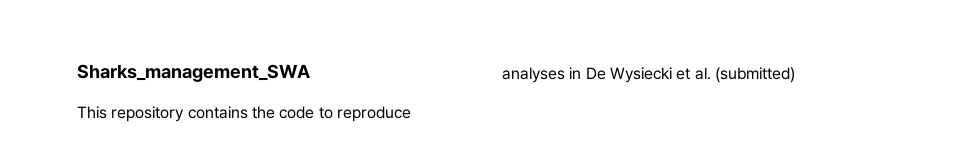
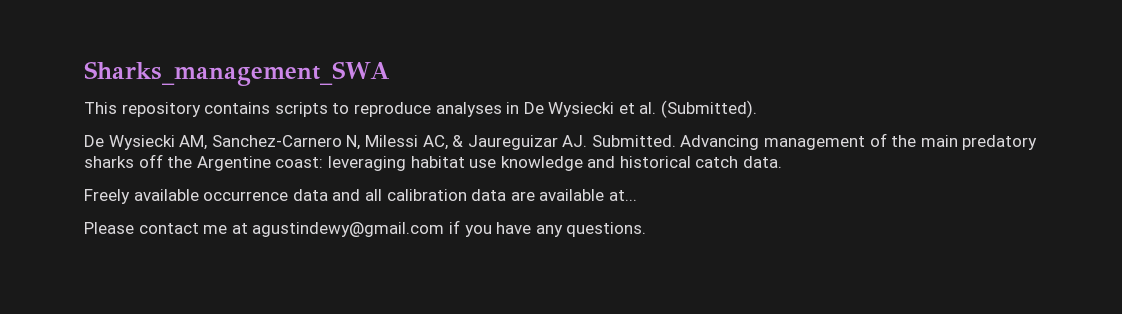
[251,106,315,119] the code -> [274,102,328,117] scripts
[714,67,795,83] (submitted) -> [661,100,758,118] [84,133,1038,150] [84,154,783,171] [84,189,637,204] [84,220,647,237] (Submitted). // De Wysiecki AM, Sanchez-Carnero N, Milessi AC, & Jaureguizar AJ. Submitted. Advancing management of the main predatory sharks off the Argentine coast: leveraging habitat use knowledge and historical catch data. // Freely available occurrence data and all calibration data are available at... // Please contact me at agustindewy@gmail.com if you have any questions.

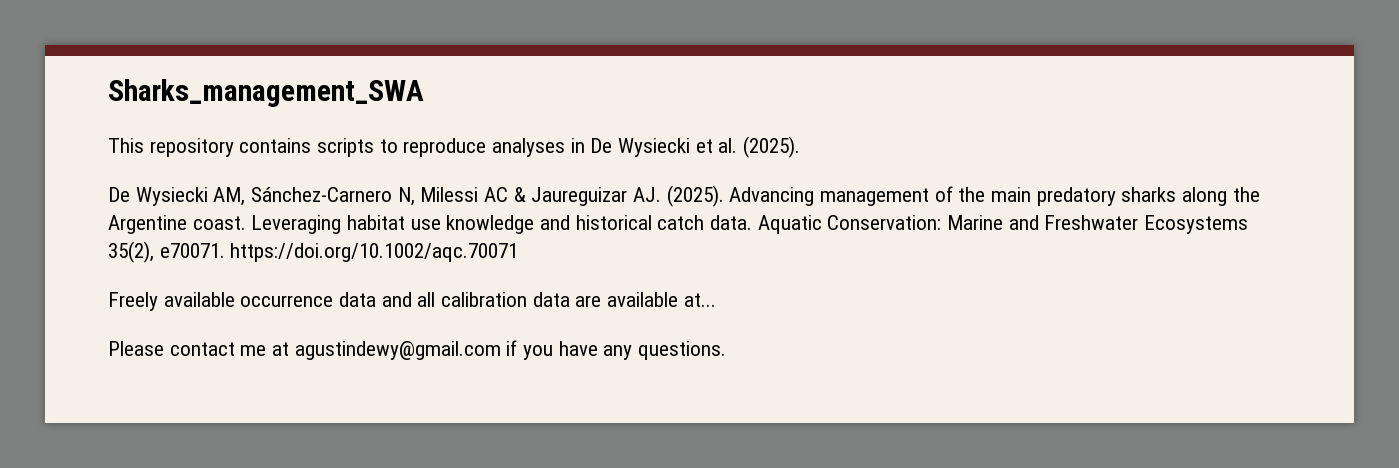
[661,100,758,118] (Submitted). -> [743,136,801,158] (2025).
[211,135,342,147] Sanchez-Carnero -> [251,187,393,202] Sánchez-Carnero
[422,135,448,150] AC, -> [484,187,509,202] AC
[591,135,676,147] Submitted. -> [666,185,724,207] (2025).
[138,154,163,168] off -> [1182,187,1228,206] along
[275,156,406,171] coast: leveraging -> [192,215,342,234] coast. Leveraging
(783, 162) none -> [757,215,1249,234] [108,241,519,263] Aquatic Conservation: Marine and Freshwater Ecosystems 35(2), e70071. https://doi.org/10.1002/aqc.70071

